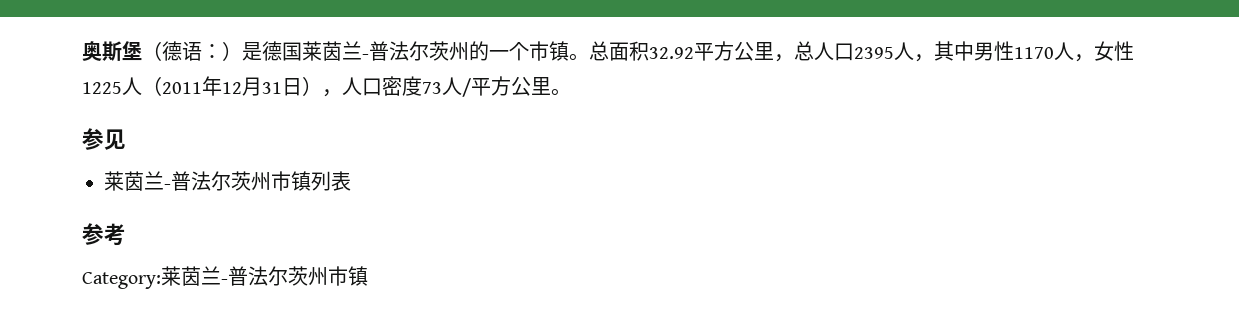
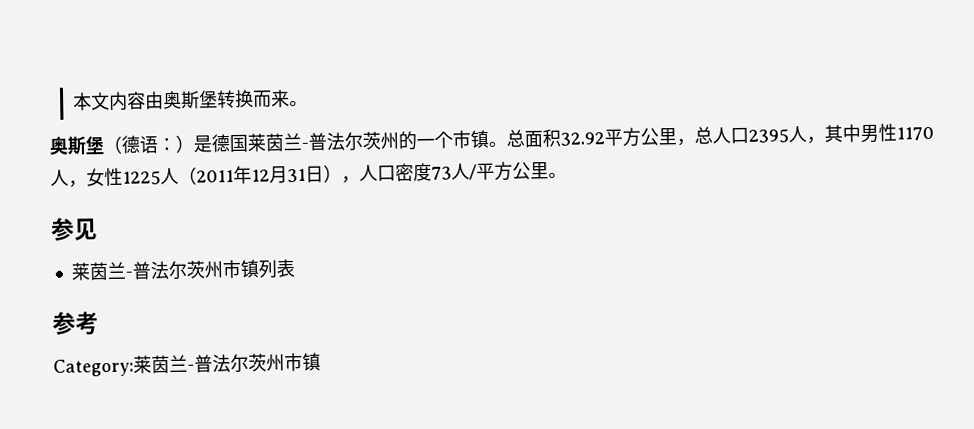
(82, 51) none -> [73,89,309,111] 本文内容由奥斯堡转换而来。 //

